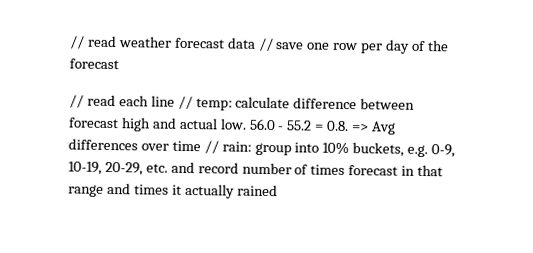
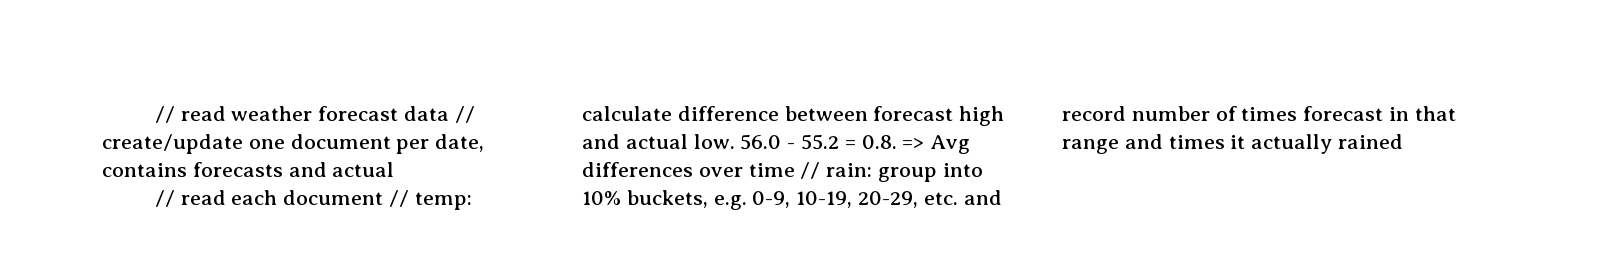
[275,39,449,54] [69,58,119,70] save one row per day of the forecast -> [102,134,485,154] [102,162,395,177] create/update one document per date, contains forecasts and actual
[150,95,175,107] line -> [283,190,384,205] document

